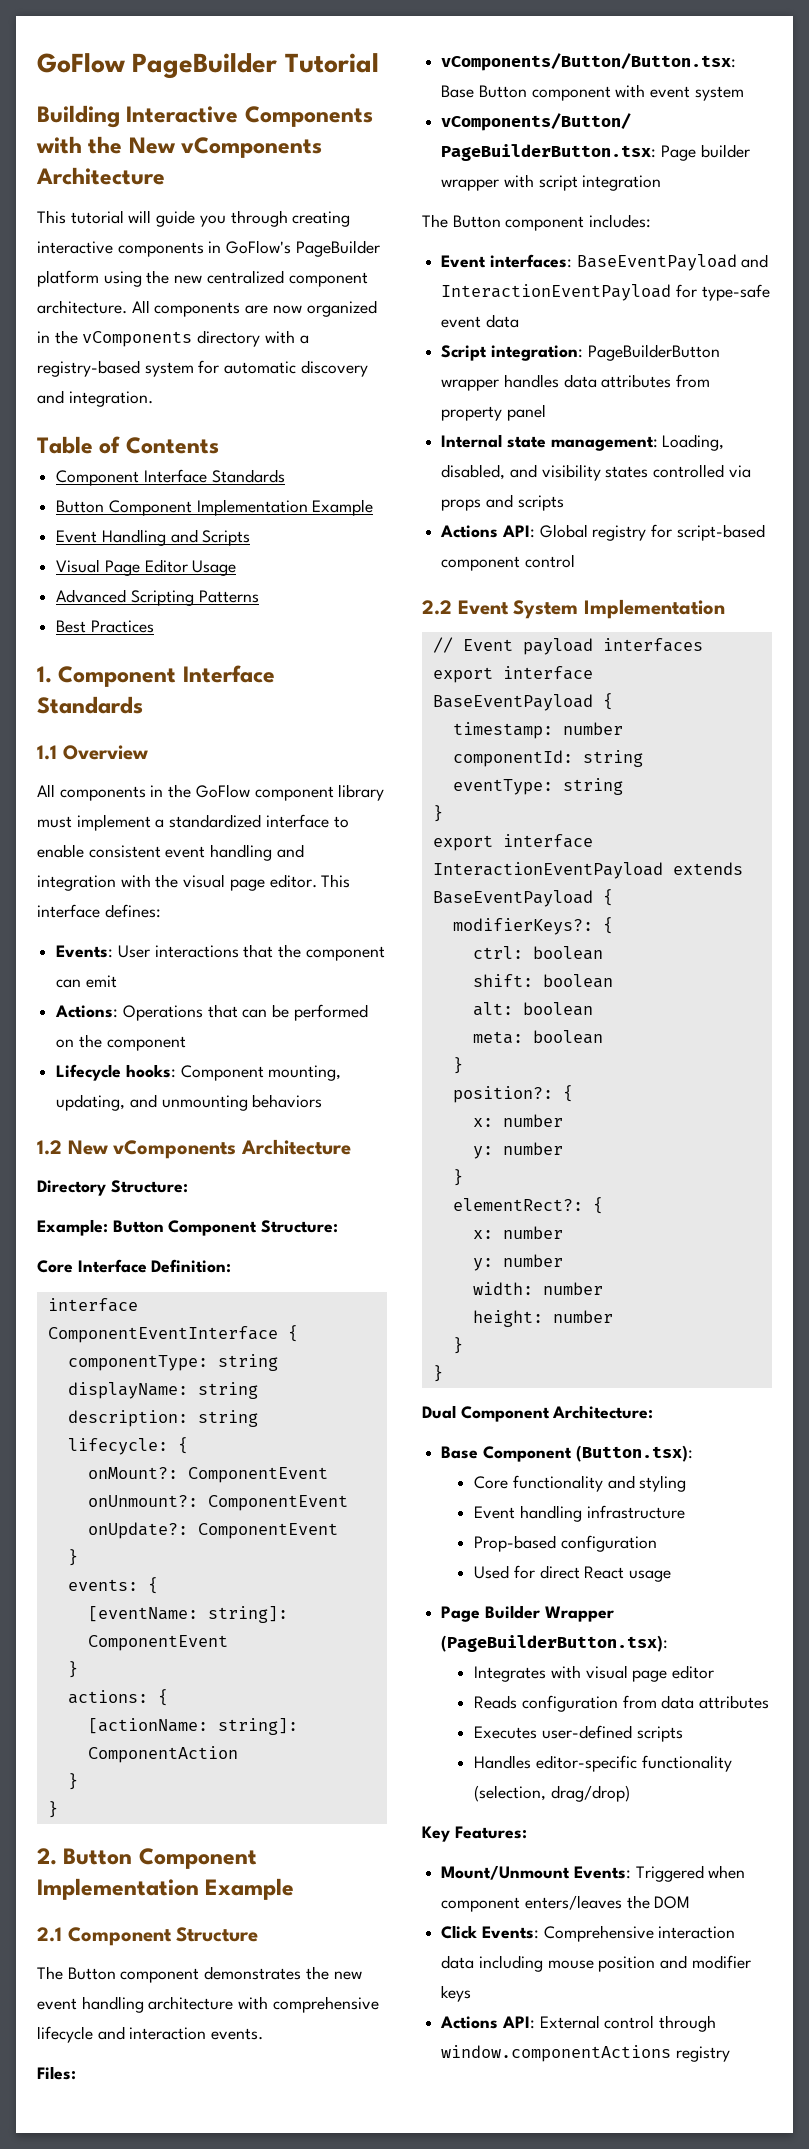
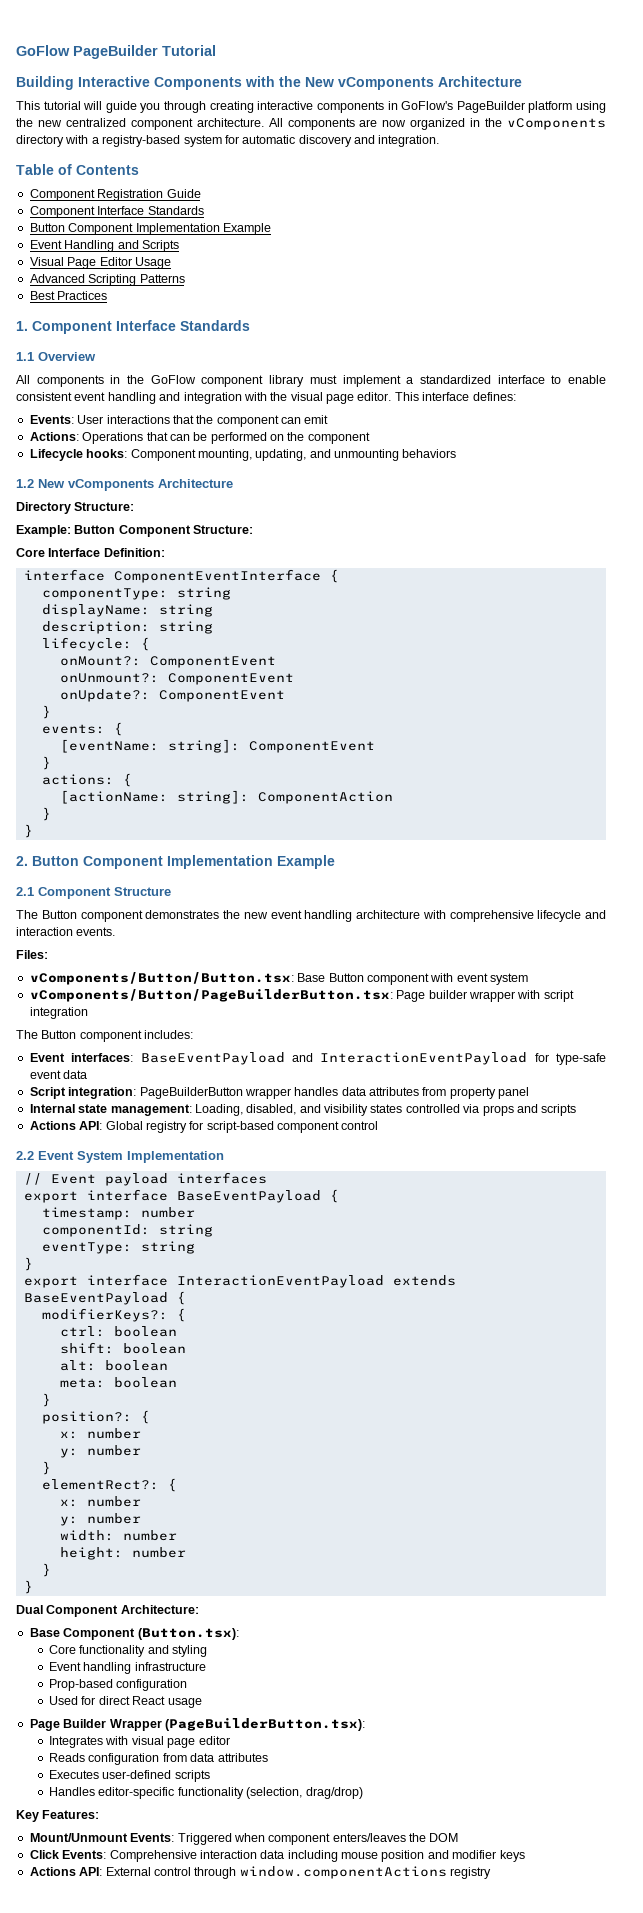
(219, 445) none -> [29,189,201,201] // Component Registration Guide

